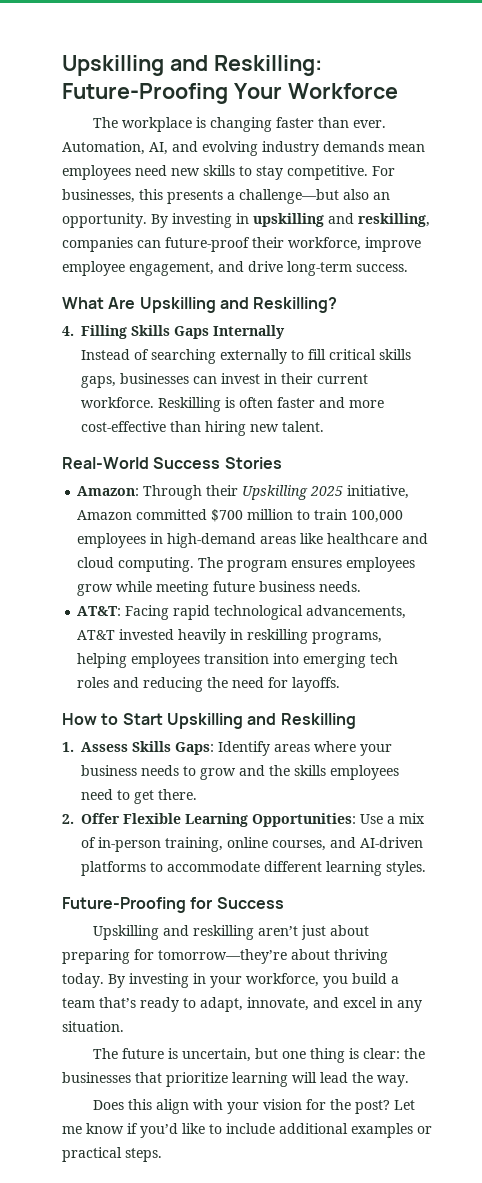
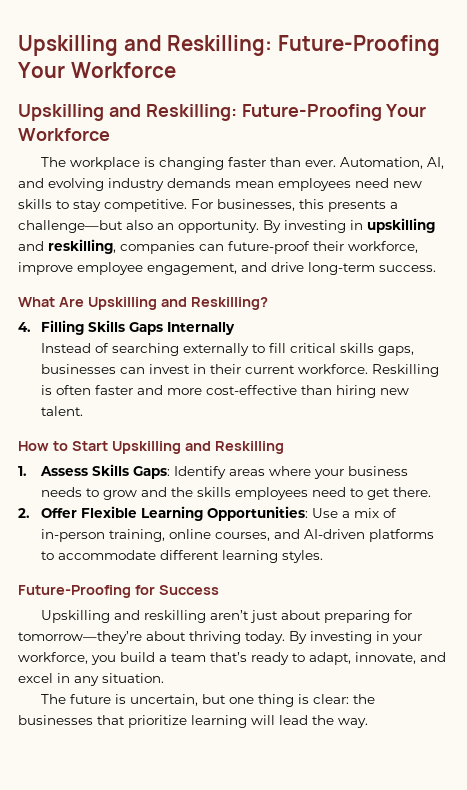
[62,55,322,76] [62,83,398,104] Upskilling and Reskilling: Future-Proofing Your Workforce -> [18,35,440,56] [18,62,176,78] [18,104,427,121] [18,128,110,141] Upskilling and Reskilling: Future-Proofing Your Workforce // Upskilling and Reskilling: Future-Proofing Your Workforce
[62,457,282,469] [77,485,410,500] [77,509,404,523] [77,533,429,548] [77,557,416,572] [77,581,362,596] [77,605,407,620] [77,629,383,644] [77,653,399,668] [77,677,341,692] // Real-World Success Stories // Amazon: Through their Upskilling 2025 initiative, Amazon committed $700 million to train 100,000 employees in high-demand areas like healthcare and cloud computing. The program ensures employees grow while meeting future business needs. // AT&T: Facing rapid technological advancements, AT&T invested heavily in reskilling programs, helping employees transition into emerging tech roles and reducing the need for layoffs. -> (83, 411) none
[93,1099,416,1114] [62,1123,432,1138] [62,1147,162,1162] // Does this align with your vision for the post? Let me know if you’d like to include additional examples or practical steps. -> (368, 723) none

